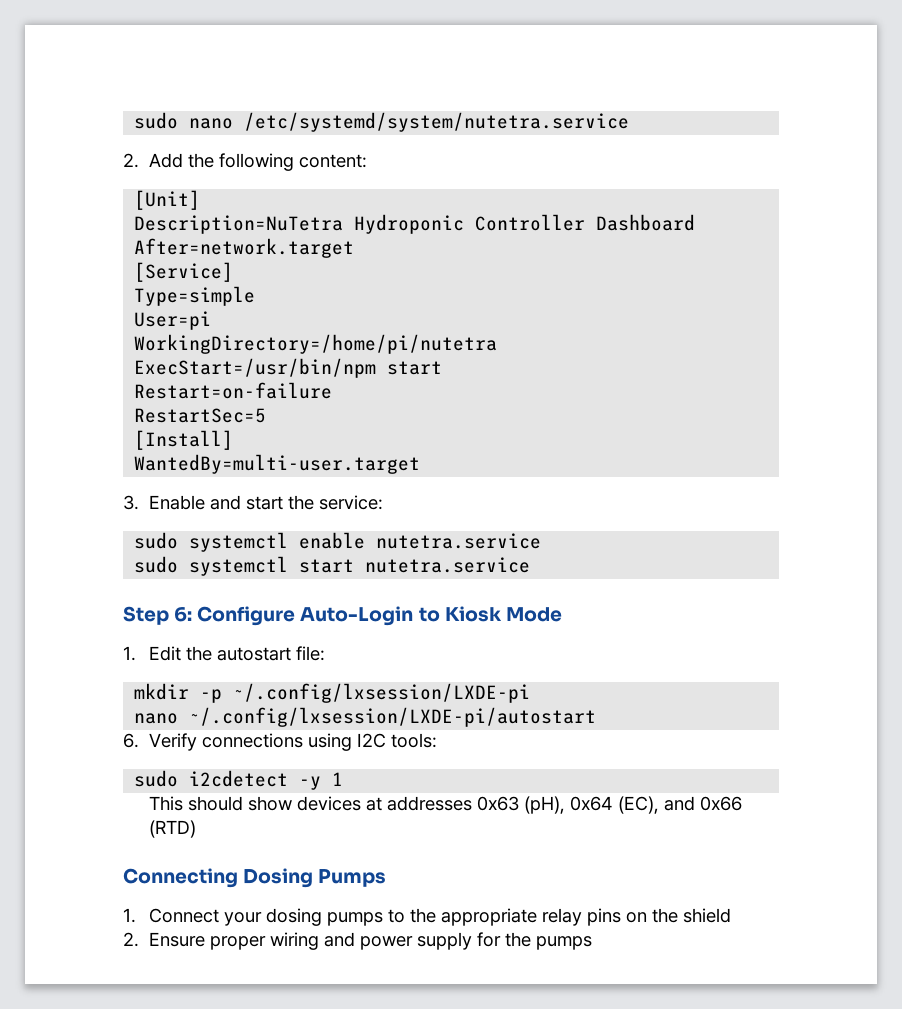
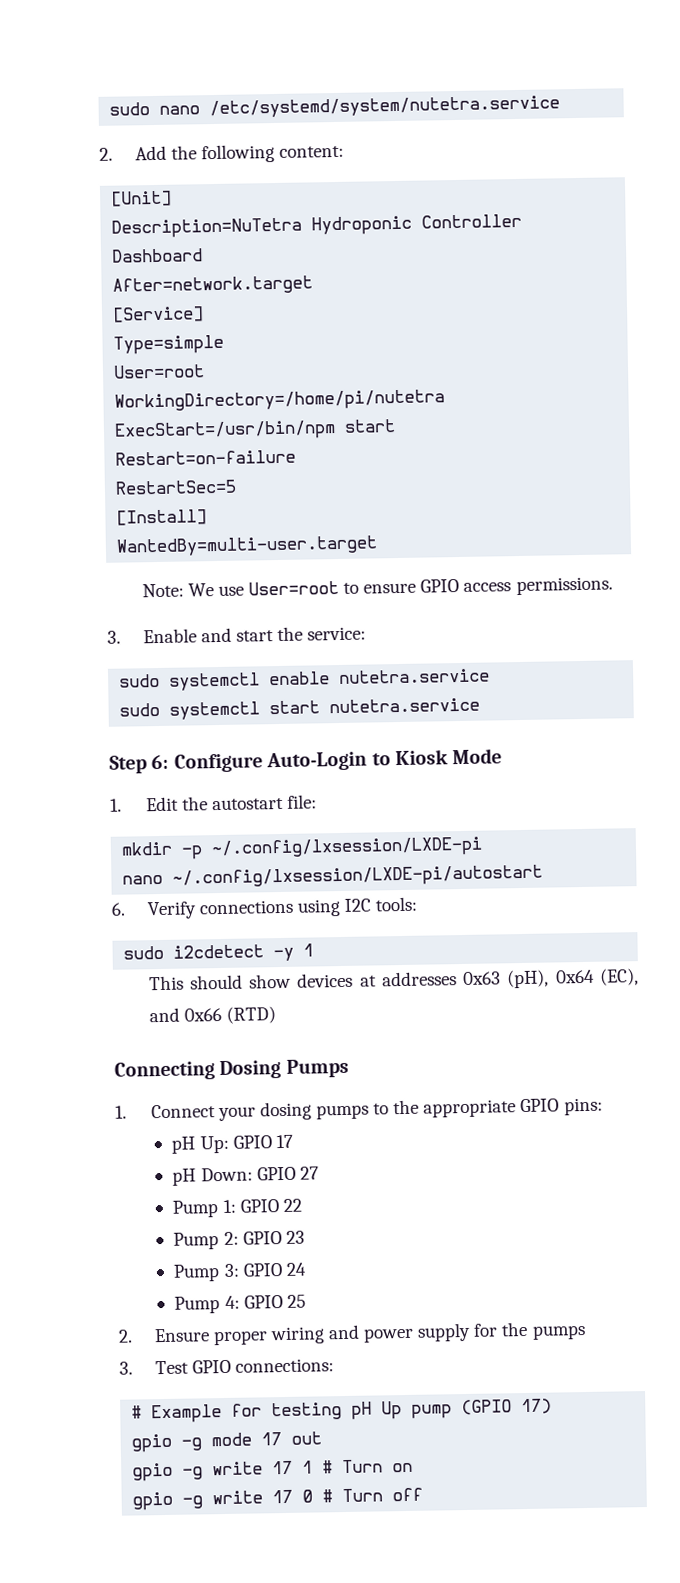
[134,311,212,330] User=pi -> [113,364,206,379] User=root
(421, 464) none -> [141,576,613,598] // Note: We use User=root to ensure GPIO access permissions.
[541,908,731,926] relay pins on the shield -> [520,1097,603,1116] [171,1134,293,1154] [172,1166,319,1186] [172,1198,302,1218] [173,1230,305,1250] [173,1262,307,1282] [174,1294,306,1314] GPIO pins: // pH Up: GPIO 17 // pH Down: GPIO 27 // Pump 1: GPIO 22 // Pump 2: GPIO 23 // Pump 3: GPIO 24 // Pump 4: GPIO 25
(592, 943) none -> [119,1358,334,1375] [131,1398,553,1424] [131,1431,323,1453] [132,1459,414,1482] [132,1487,424,1511] // 3. Test GPIO connections: // # Example for testing pH Up pump (GPIO 17) // gpio -g mode 17 out // gpio -g write 17 1 # Turn on // gpio -g write 17 0 # Turn off

